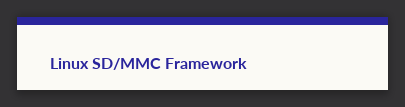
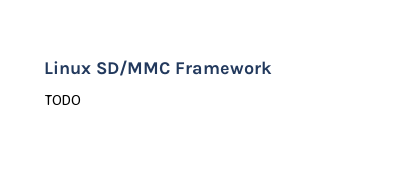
(248, 63) none -> [44,95,81,105] // TODO

